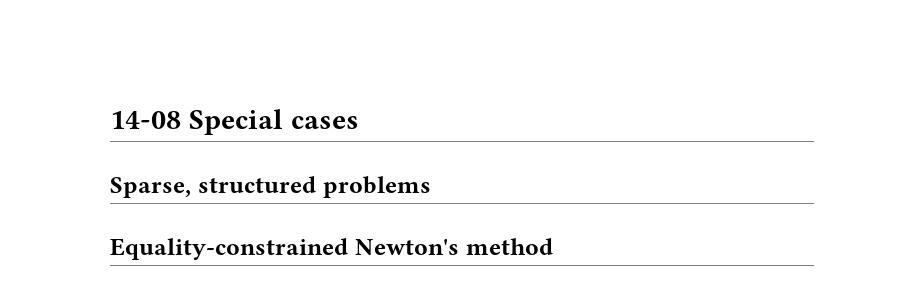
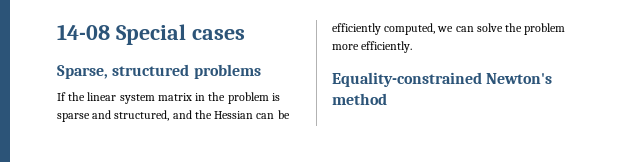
(431, 187) none -> [57,92,280,104] [57,110,290,122] [332,23,566,35] [332,41,413,53] // If the linear system matrix in the problem is sparse and structured, and the Hessian can be efficiently computed, we can solve the problem more efficiently.

